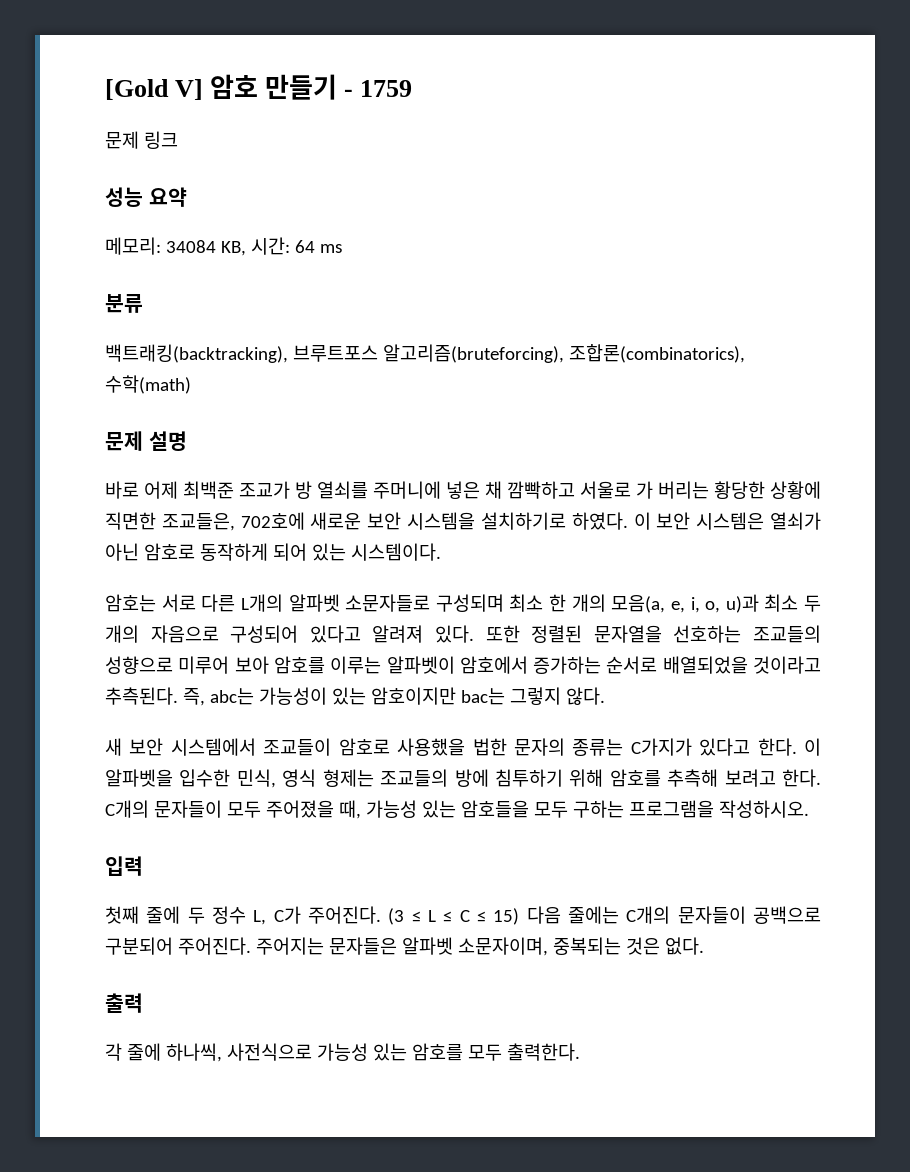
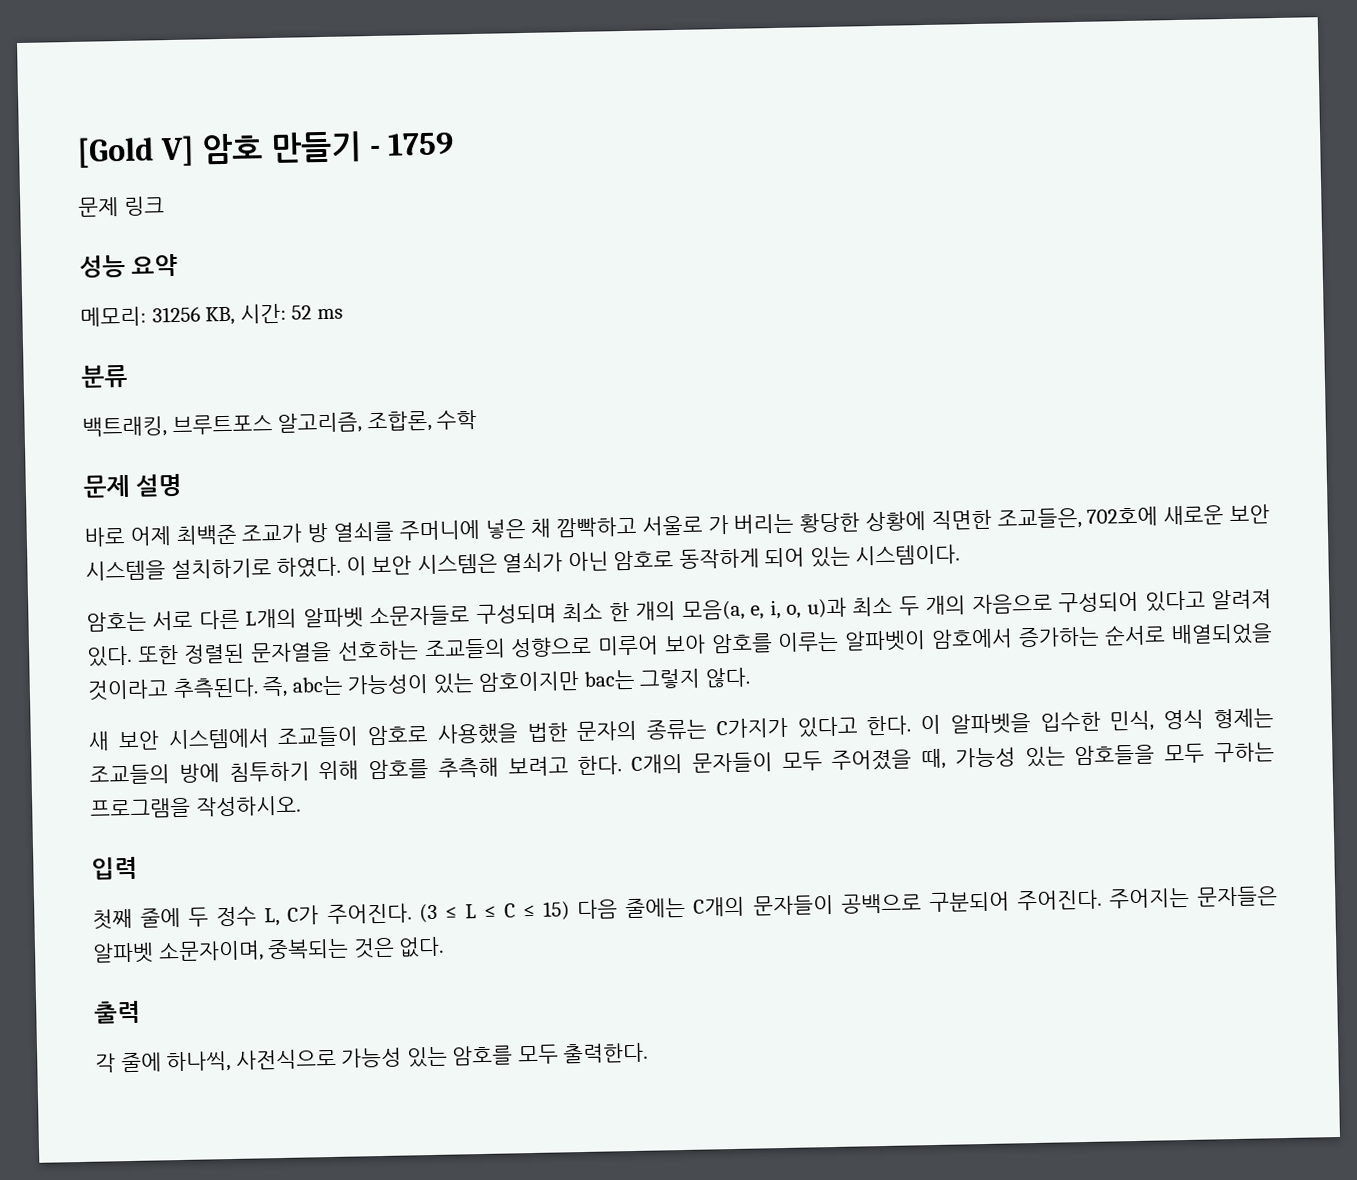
[165,240,216,253] 34084 -> [151,306,201,323] 31256
[294,240,315,253] 64 -> [291,305,313,320] 52
[105,344,745,363] [105,375,191,394] 백트래킹(backtracking), 브루트포스 알고리즘(bruteforcing), 조합론(combinatorics), 수학(math) -> [82,409,478,438] 백트래킹, 브루트포스 알고리즘, 조합론, 수학

